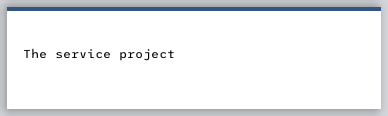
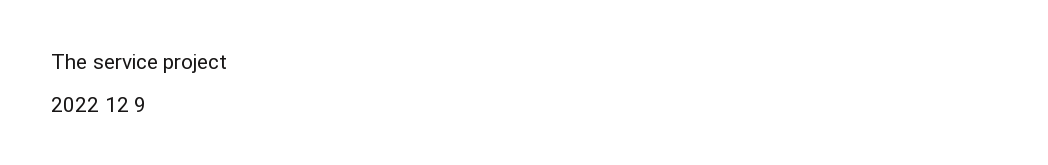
(175, 55) none -> [51,97,147,112] // 2022 12 9

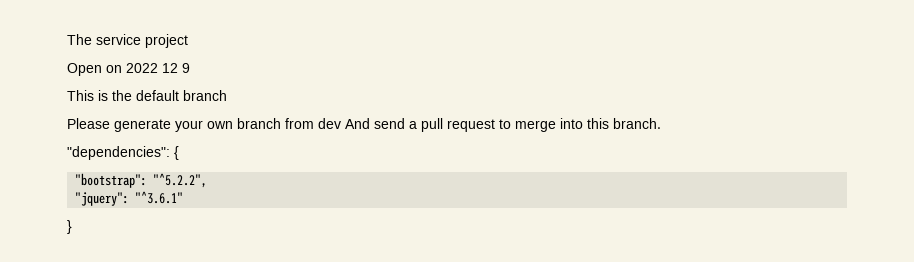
(228, 63) none -> [67,63,122,76] Open on
(147, 104) none -> [67,90,227,101] [67,118,661,132] [67,146,179,160] [75,173,208,188] [75,191,184,206] [67,220,72,234] // This is the default branch // Please generate your own branch from dev And send a pull request to merge into this branch. // "dependencies": { // "bootstrap": "^5.2.2", // "jquery": "^3.6.1" // }

